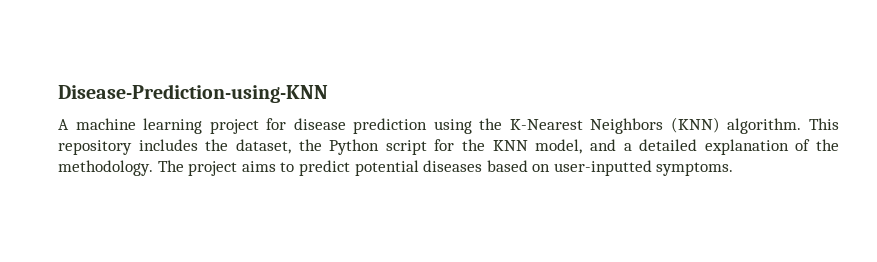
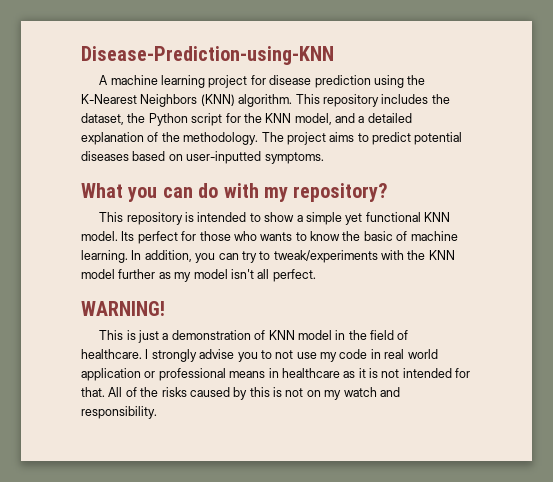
(734, 169) none -> [81,183,389,202] [99,212,451,225] [81,231,458,244] [81,250,455,263] [81,269,316,282] [81,301,165,316] [99,330,409,343] [81,349,438,362] [81,368,471,381] [81,387,400,400] [81,406,157,419] // What you can do with my repository? // This repository is intended to show a simple yet functional KNN model. Its perfect for those who wants to know the basic of machine learning. In addition, you can try to tweak/experiments with the KNN model further as my model isn't all perfect. // WARNING! // This is just a demonstration of KNN model in the field of healthcare. I strongly advise you to not use my code in real world application or professional means in healthcare as it is not intended for that. All of the risks caused by this is not on my watch and responsibility.

